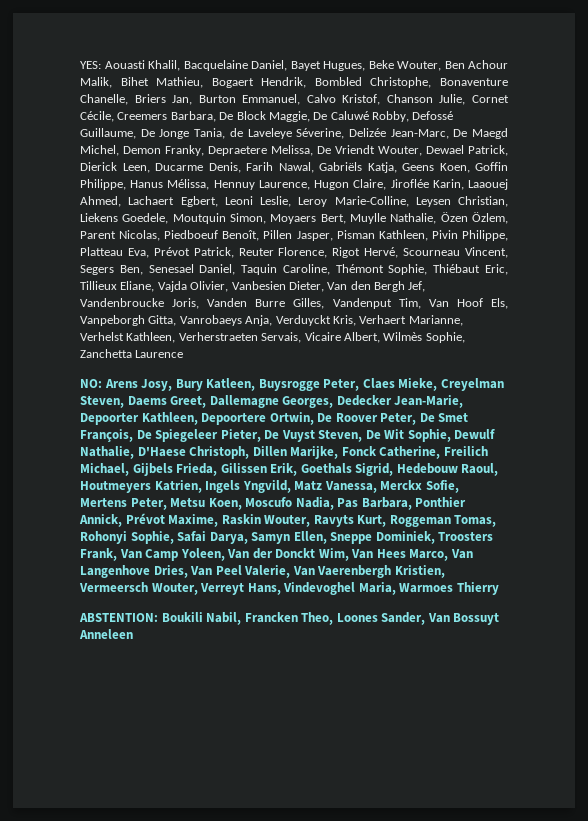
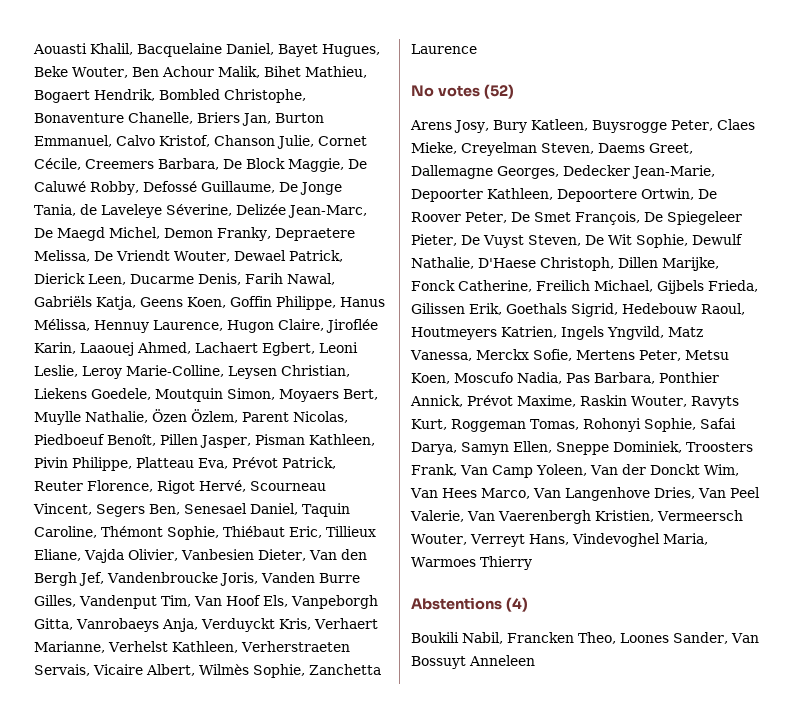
[80,61,101,69] YES: -> (33, 48) none
[80,379,102,388] NO: -> [411,84,514,99] No votes (52) //
[79,613,158,622] ABSTENTION: -> [411,597,528,612] Abstentions (4) //

